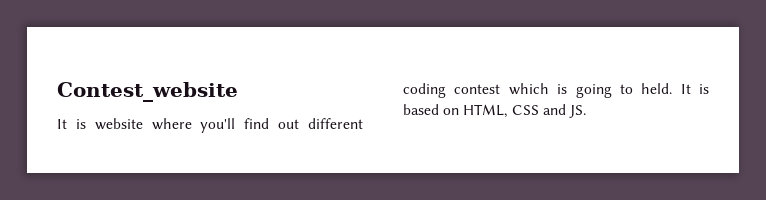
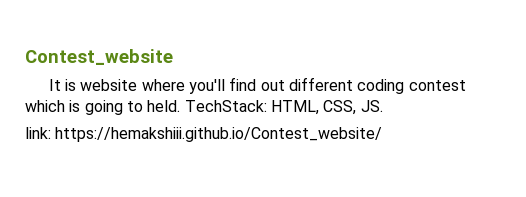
[680,84,709,94] [403,104,566,118] It is based on HTML, CSS and -> [184,100,357,115] TechStack: HTML, CSS,
(586, 111) none -> [25,127,383,142] // link: https://hemakshiii.github.io/Contest_website/

